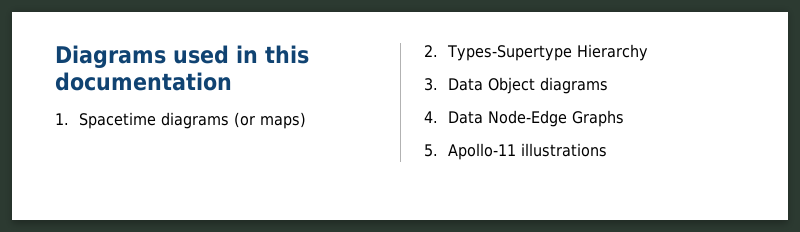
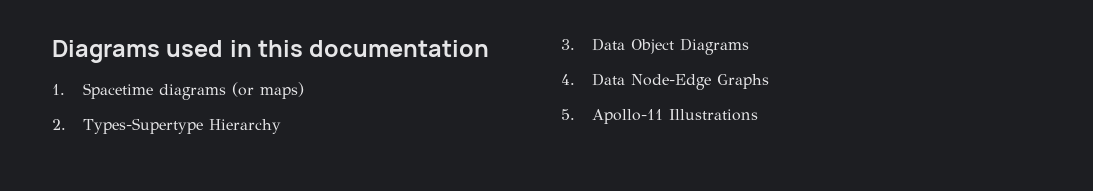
[539,77,608,94] diagrams -> [679,38,749,55] Diagrams
[520,143,607,157] illustrations -> [668,109,758,121] Illustrations

